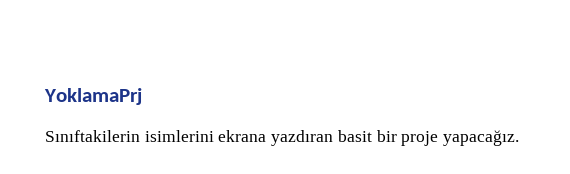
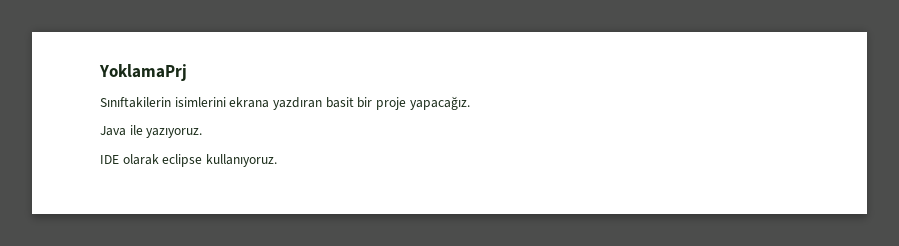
(520, 138) none -> [100,125,203,138] [100,154,277,167] // Java ile yazıyoruz. // IDE olarak eclipse kullanıyoruz.

